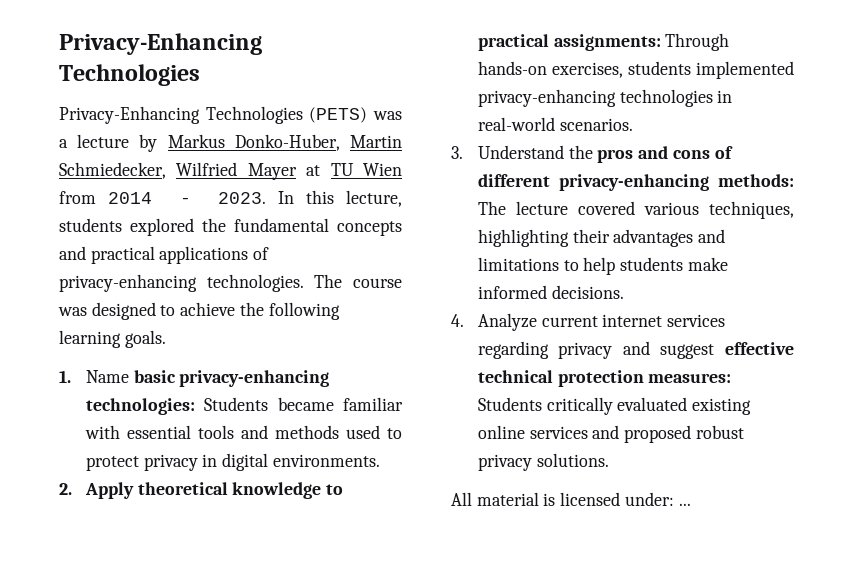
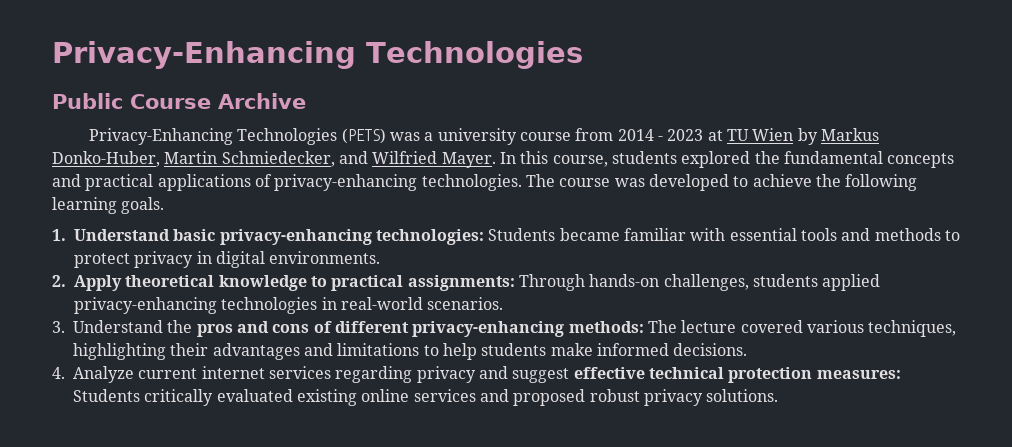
[59,33,262,55] [59,64,200,86] Privacy-Enhancing Technologies -> [52,41,583,69] [52,93,306,109] Privacy-Enhancing Technologies // Public Course Archive
[77,134,130,148] lecture -> [437,128,794,145] university course from 2014 - 2023 at TU Wien
[176,162,402,180] [59,191,267,204] Wilfried Mayer at TU Wien from 2014 - 2023. -> [338,151,496,168] and Wilfried Mayer.
[346,190,402,207] lecture, -> [552,155,608,167] course,
[91,302,156,320] designed -> [648,174,729,191] developed
[85,370,129,383] Name -> [74,229,170,241] Understand
[345,425,380,439] used -> (941, 234) none
[551,61,794,79] exercises, students implemented -> [663,274,881,291] challenges, students applied
[451,492,691,506] // All material is licensed under: ... -> (779, 395) none

